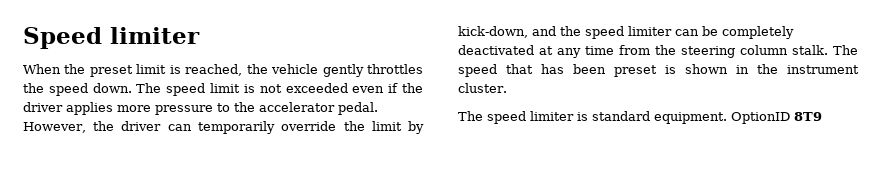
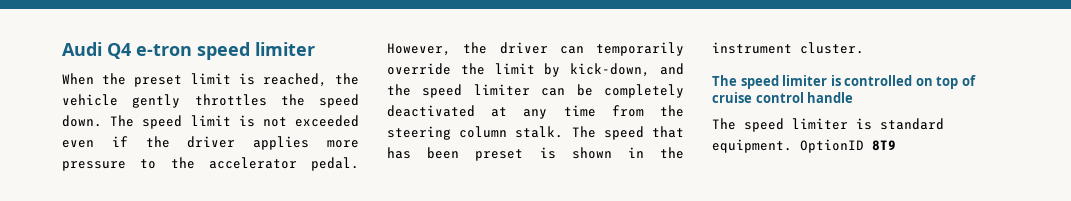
[23,27,102,49] Speed -> [62,42,250,60] Audi Q4 e-tron speed
(507, 88) none -> [712,75,976,89] [712,92,854,103] // The speed limiter is controlled on top of cruise control handle

